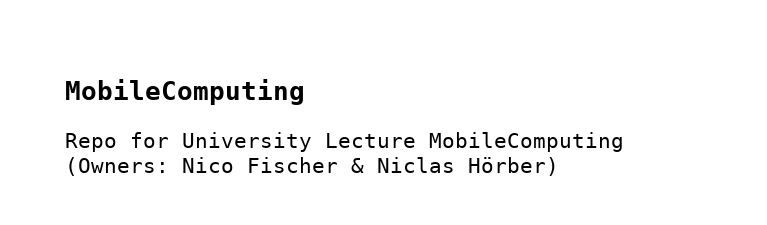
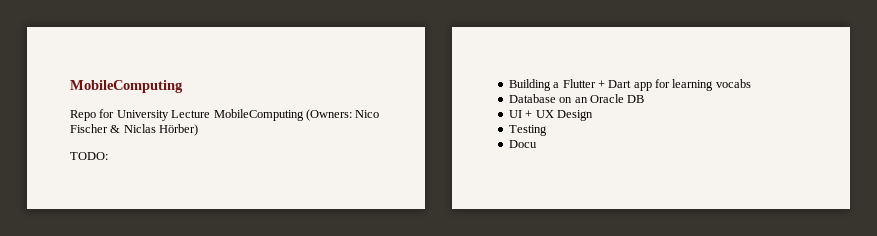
(559, 166) none -> [70,152,108,160] [508,79,751,91] [508,94,645,103] [508,110,593,121] [508,125,547,136] [508,140,537,148] // TODO: // Building a Flutter + Dart app for learning vocabs // Database on an Oracle DB // UI + UX Design // Testing // Docu

